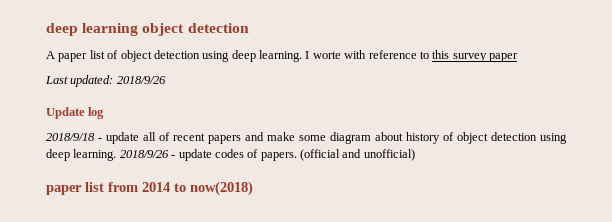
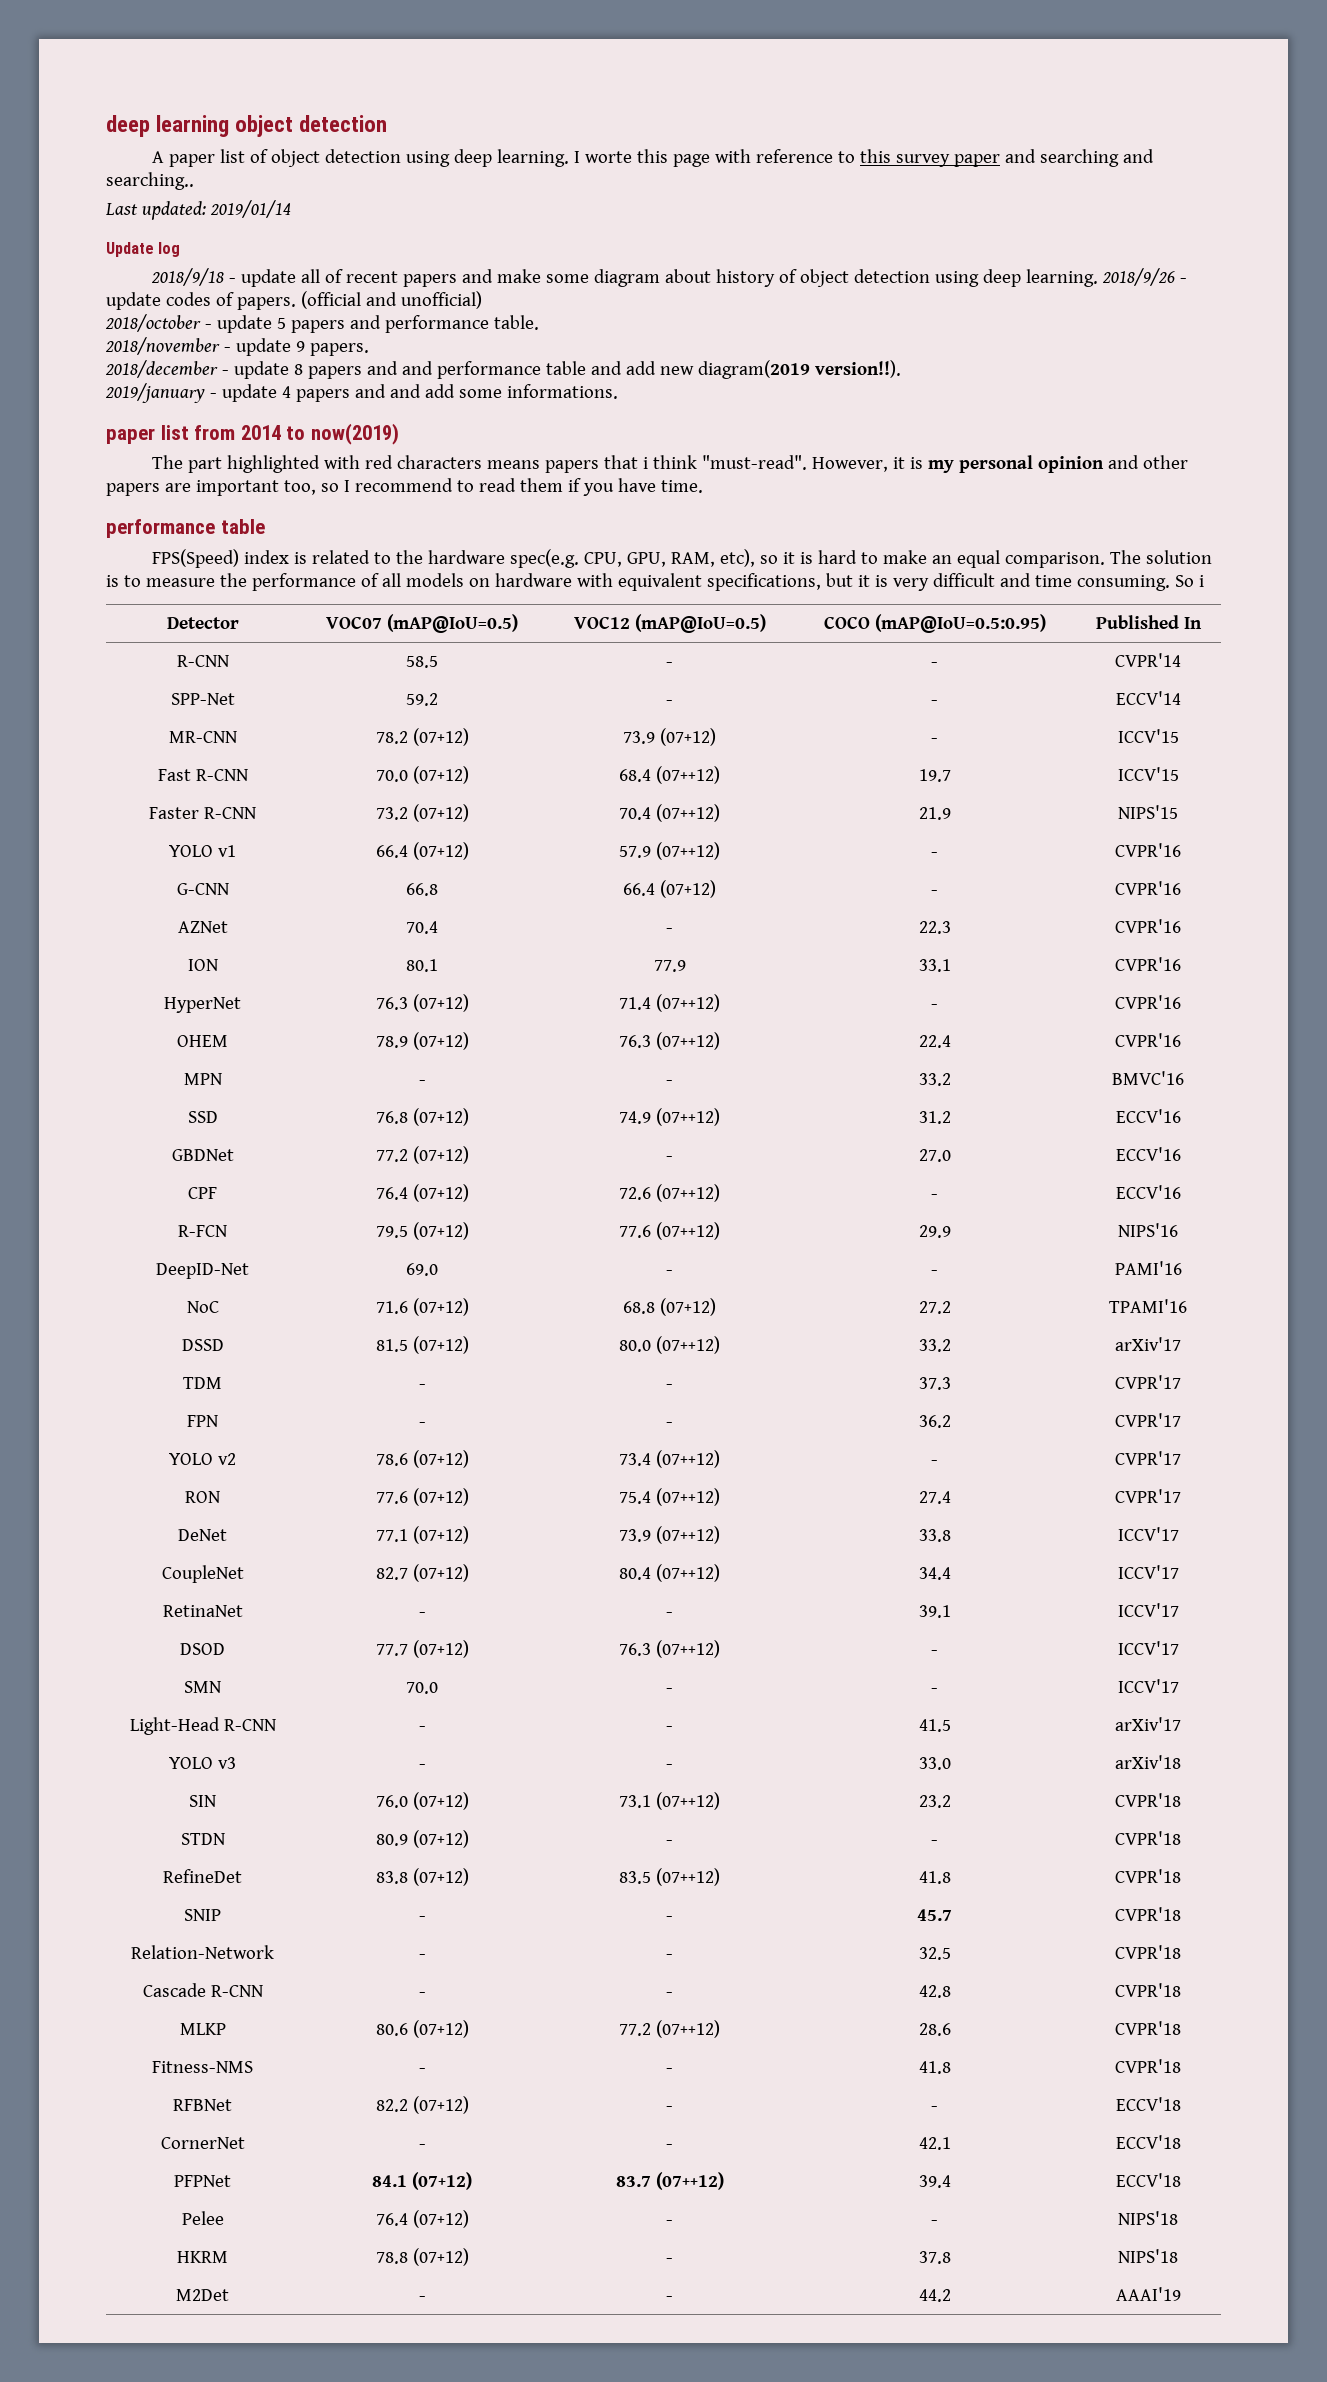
(341, 55) none -> [636,149,710,167] this page
(518, 57) none -> [1004,149,1154,167] [106,172,194,190] and searching and searching..
[116,76,166,84] 2018/9/26 -> [209,200,291,218] 2019/01/14
(415, 155) none -> [105,314,539,333] [105,337,369,356] [105,360,901,379] [105,383,618,403] // 2018/october - update 5 papers and performance table. // 2018/november - update 9 papers. // 2018/december - update 8 papers and and performance table and add new diagram(2019 version!!). // 2019/january - update 4 papers and and add some informations.
[190,181,253,196] now(2018) -> [310,423,399,445] [151,455,1188,473] [106,478,703,496] [106,519,265,538] [151,549,1212,568] [106,573,1204,591] [166,617,239,629] [326,614,518,633] [573,614,766,633] [823,614,1046,633] [1095,615,1202,629] [176,655,229,667] [406,656,438,668] [666,662,673,667] [931,662,938,667] [1115,653,1181,667] [170,693,235,705] [406,693,438,706] [666,700,673,705] [931,700,938,705] [1115,691,1181,705] [168,731,237,743] [375,728,469,746] [623,728,716,746] [931,738,938,743] [1117,729,1179,743] [157,769,248,781] [375,766,469,784] [619,766,720,784] [918,769,951,782] [1117,767,1179,781] [149,807,256,819] [375,804,469,822] [619,804,720,822] [918,807,951,820] [1118,805,1178,819] [169,845,236,857] [375,842,469,860] [619,842,720,860] [931,852,938,857] [1115,843,1181,857] [176,883,229,895] [406,883,438,896] [623,880,716,898] [931,890,938,895] [1115,881,1181,895] [177,921,228,933] [406,921,438,934] [666,928,673,933] [918,921,951,934] [1115,919,1181,933] [187,959,218,971] [406,959,438,972] [653,960,686,972] [918,959,951,972] [1115,957,1181,971] [164,997,241,1013] [375,994,469,1012] [619,994,720,1012] [931,1004,938,1009] [1115,995,1181,1009] [177,1035,228,1047] [375,1032,469,1050] [619,1032,720,1050] [918,1035,951,1048] [1115,1033,1181,1047] [183,1073,222,1085] [418,1080,426,1085] [666,1080,673,1085] [918,1073,951,1086] [1112,1071,1184,1085] [187,1111,218,1123] [375,1108,469,1126] [619,1108,720,1126] [918,1111,951,1124] [1115,1109,1181,1123] [171,1149,234,1161] [375,1146,469,1164] [666,1156,673,1161] [918,1149,951,1162] [1115,1147,1181,1161] [188,1187,217,1199] [375,1184,469,1202] [619,1184,720,1202] [931,1194,938,1199] [1115,1185,1181,1199] [178,1225,227,1237] [375,1222,469,1240] [619,1222,720,1240] [918,1225,951,1238] [1118,1223,1178,1237] [156,1263,249,1279] [406,1263,438,1276] [666,1270,673,1275] [931,1270,938,1275] [1114,1261,1182,1275] [186,1301,219,1313] [375,1298,469,1316] [623,1298,716,1316] [918,1301,951,1314] [1109,1299,1187,1313] [181,1339,224,1351] [375,1336,469,1354] [619,1336,720,1354] [918,1339,951,1352] [1115,1337,1181,1351] [183,1377,222,1389] [418,1384,426,1389] [666,1384,673,1389] [918,1377,951,1390] [1115,1375,1181,1389] [187,1415,218,1427] [418,1422,426,1427] [666,1422,673,1427] [918,1415,951,1428] [1115,1413,1181,1427] [169,1453,236,1465] [375,1450,469,1468] [619,1450,720,1468] [931,1460,938,1465] [1115,1451,1181,1465] [185,1491,220,1503] [375,1488,469,1506] [619,1488,720,1506] [918,1491,951,1504] [1115,1489,1181,1503] [178,1529,227,1541] [375,1526,469,1544] [619,1526,720,1544] [918,1529,951,1542] [1117,1527,1179,1541] [161,1565,244,1583] [375,1564,469,1582] [619,1564,720,1582] [918,1567,951,1580] [1117,1565,1179,1579] [162,1605,243,1617] [418,1612,426,1617] [666,1612,673,1617] [918,1605,951,1618] [1117,1603,1179,1617] [180,1643,225,1655] [375,1640,469,1658] [619,1640,720,1658] [931,1650,938,1655] [1117,1641,1179,1655] [184,1681,221,1693] [406,1682,438,1694] [666,1688,673,1693] [931,1688,938,1693] [1117,1679,1179,1693] [129,1717,276,1735] [418,1726,426,1731] [666,1726,673,1731] [918,1719,951,1732] [1115,1717,1181,1731] [169,1757,236,1769] [418,1764,426,1769] [666,1764,673,1769] [918,1757,951,1770] [1115,1755,1181,1769] [189,1795,216,1807] [375,1792,469,1810] [619,1792,720,1810] [918,1795,951,1808] [1115,1793,1181,1807] [180,1833,225,1845] [375,1830,469,1848] [666,1840,673,1845] [931,1840,938,1845] [1115,1831,1181,1845] [163,1869,242,1883] [375,1868,469,1886] [619,1868,720,1886] [918,1871,951,1884] [1115,1869,1181,1883] [184,1909,221,1921] [418,1916,426,1921] [666,1916,673,1921] [917,1909,952,1921] [1115,1907,1181,1921] [131,1945,274,1959] [418,1954,426,1959] [666,1954,673,1959] [918,1947,951,1960] [1115,1945,1181,1959] [142,1983,263,1997] [418,1992,426,1997] [666,1992,673,1997] [918,1985,951,1998] [1115,1983,1181,1997] [179,2023,226,2035] [375,2020,469,2038] [619,2020,720,2038] [918,2023,951,2036] [1115,2021,1181,2035] [152,2061,253,2073] [418,2068,426,2073] [666,2068,673,2073] [918,2061,951,2074] [1115,2059,1181,2073] [173,2099,232,2111] [375,2096,469,2114] [666,2106,673,2111] [931,2106,938,2111] [1115,2097,1181,2111] [160,2137,245,2149] [418,2144,426,2149] [666,2144,673,2149] [918,2137,951,2150] [1115,2135,1181,2149] [174,2175,231,2187] [372,2172,472,2190] [615,2172,724,2190] [918,2175,951,2188] [1115,2173,1181,2187] [181,2211,224,2225] [375,2210,469,2228] [666,2220,673,2225] [931,2220,938,2225] [1118,2211,1178,2225] [177,2251,228,2263] [375,2248,469,2266] [666,2258,673,2263] [918,2251,951,2264] [1118,2249,1178,2263] [176,2289,229,2301] [418,2296,426,2301] [666,2296,673,2301] [918,2289,951,2302] [1115,2287,1181,2301] now(2019) // The part highlighted with red characters means papers that i think "must-read". However, it is my personal opinion and other papers are important too, so I recommend to read them if you have time. // performance table // FPS(Speed) index is related to the hardware spec(e.g. CPU, GPU, RAM, etc), so it is hard to make an equal comparison. The solution is to measure the performance of all models on hardware with equivalent specifications, but it is very difficult and time consuming. So i // Detector | VOC07 (mAP@IoU=0.5) | VOC12 (mAP@IoU=0.5) | COCO (mAP@IoU=0.5:0.95) | Published In // R-CNN | 58.5 | - | - | CVPR'14 // SPP-Net | 59.2 | - | - | ECCV'14 // MR-CNN | 78.2 (07+12) | 73.9 (07+12) | - | ICCV'15 // Fast R-CNN | 70.0 (07+12) | 68.4 (07++12) | 19.7 | ICCV'15 // Faster R-CNN | 73.2 (07+12) | 70.4 (07++12) | 21.9 | NIPS'15 // YOLO v1 | 66.4 (07+12) | 57.9 (07++12) | - | CVPR'16 // G-CNN | 66.8 | 66.4 (07+12) | - | CVPR'16 // AZNet | 70.4 | - | 22.3 | CVPR'16 // ION | 80.1 | 77.9 | 33.1 | CVPR'16 // HyperNet | 76.3 (07+12) | 71.4 (07++12) | - | CVPR'16 // OHEM | 78.9 (07+12) | 76.3 (07++12) | 22.4 | CVPR'16 // MPN | - | - | 33.2 | BMVC'16 // SSD | 76.8 (07+12) | 74.9 (07++12) | 31.2 | ECCV'16 // GBDNet | 77.2 (07+12) | - | 27.0 | ECCV'16 // CPF | 76.4 (07+12) | 72.6 (07++12) | - | ECCV'16 // R-FCN | 79.5 (07+12) | 77.6 (07++12) | 29.9 | NIPS'16 // DeepID-Net | 69.0 | - | - | PAMI'16 // NoC | 71.6 (07+12) | 68.8 (07+12) | 27.2 | TPAMI'16 // DSSD | 81.5 (07+12) | 80.0 (07++12) | 33.2 | arXiv'17 // TDM | - | - | 37.3 | CVPR'17 // FPN | - | - | 36.2 | CVPR'17 // YOLO v2 | 78.6 (07+12) | 73.4 (07++12) | - | CVPR'17 // RON | 77.6 (07+12) | 75.4 (07++12) | 27.4 | CVPR'17 // DeNet | 77.1 (07+12) | 73.9 (07++12) | 33.8 | ICCV'17 // CoupleNet | 82.7 (07+12) | 80.4 (07++12) | 34.4 | ICCV'17 // RetinaNet | - | - | 39.1 | ICCV'17 // DSOD | 77.7 (07+12) | 76.3 (07++12) | - | ICCV'17 // SMN | 70.0 | - | - | ICCV'17 // Light-Head R-CNN | - | - | 41.5 | arXiv'17 // YOLO v3 | - | - | 33.0 | arXiv'18 // SIN | 76.0 (07+12) | 73.1 (07++12) | 23.2 | CVPR'18 // STDN | 80.9 (07+12) | - | - | CVPR'18 // RefineDet | 83.8 (07+12) | 83.5 (07++12) | 41.8 | CVPR'18 // SNIP | - | - | 45.7 | CVPR'18 // Relation-Network | - | - | 32.5 | CVPR'18 // Cascade R-CNN | - | - | 42.8 | CVPR'18 // MLKP | 80.6 (07+12) | 77.2 (07++12) | 28.6 | CVPR'18 // Fitness-NMS | - | - | 41.8 | CVPR'18 // RFBNet | 82.2 (07+12) | - | - | ECCV'18 // CornerNet | - | - | 42.1 | ECCV'18 // PFPNet | 84.1 (07+12) | 83.7 (07++12) | 39.4 | ECCV'18 // Pelee | 76.4 (07+12) | - | - | NIPS'18 // HKRM | 78.8 (07+12) | - | 37.8 | NIPS'18 // M2Det | - | - | 44.2 | AAAI'19

